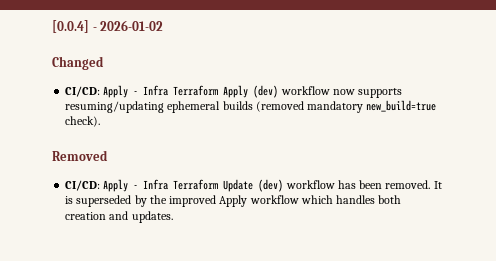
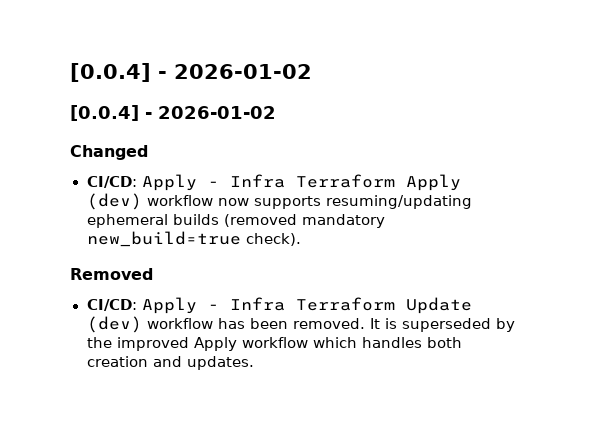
[52,20,164,33] [0.0.4] - 2026-01-02 -> [70,63,312,82] [70,105,276,121] [0.0.4] - 2026-01-02 // [0.0.4] - 2026-01-02

